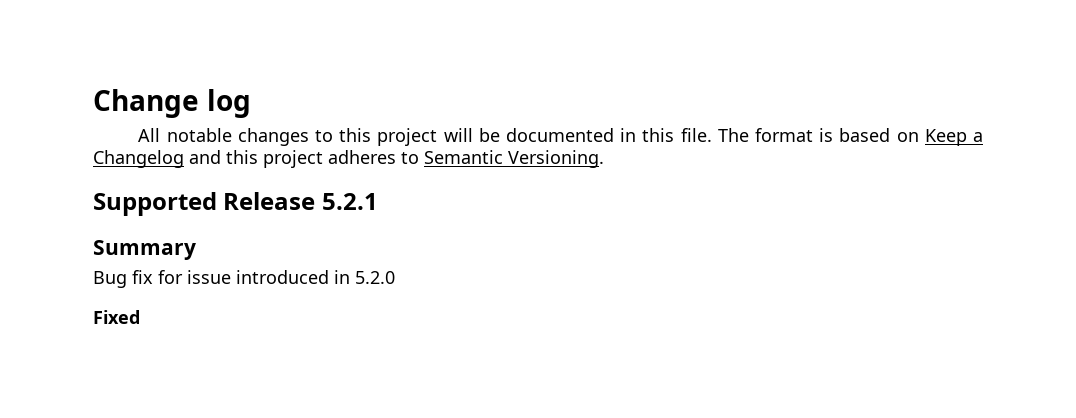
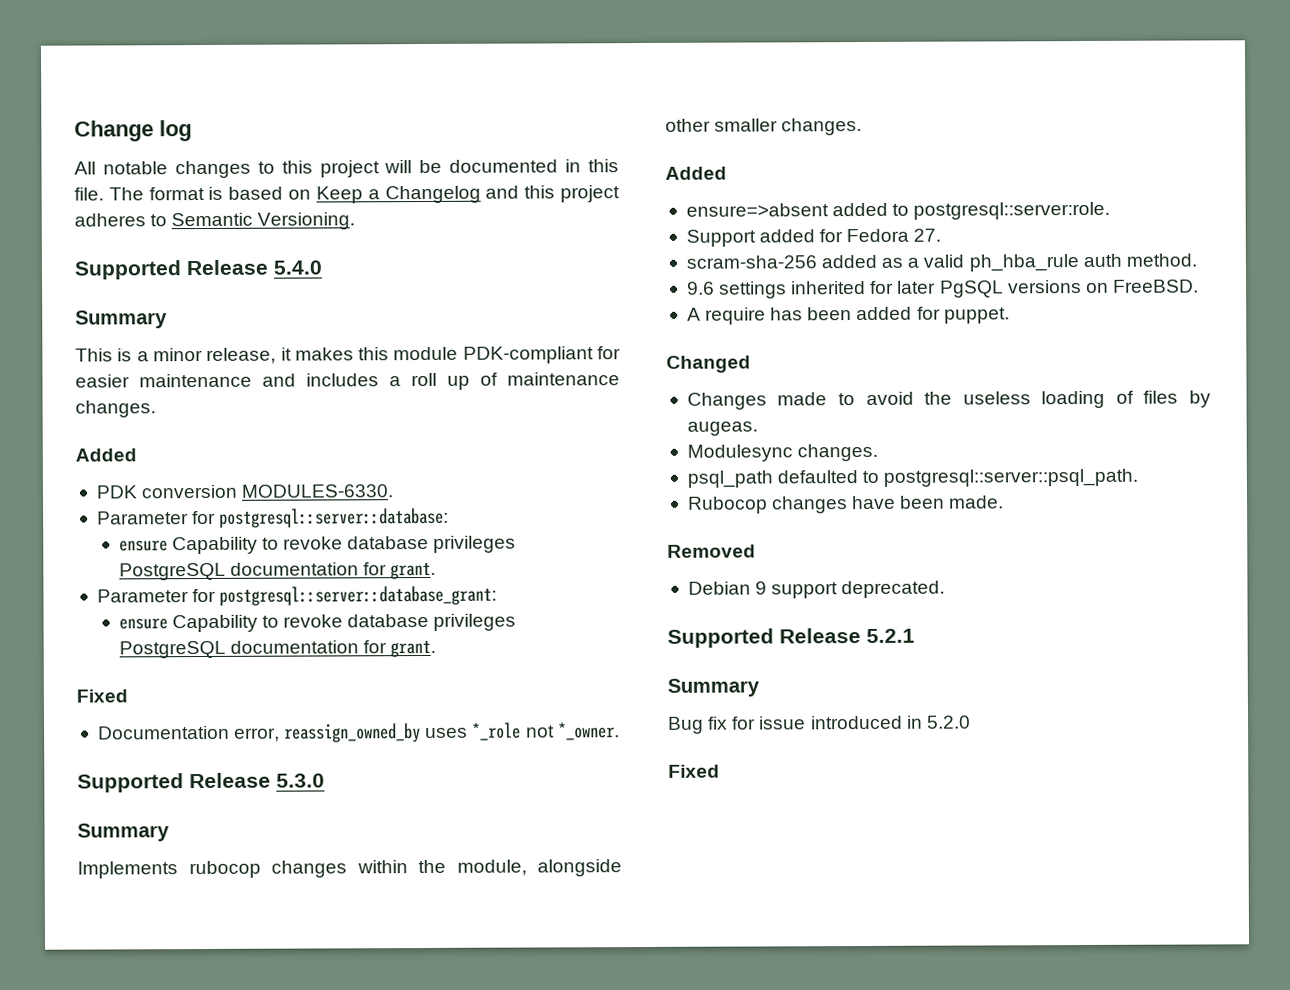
(604, 159) none -> [74,259,322,280] [75,310,168,329] [75,346,621,364] [75,372,620,390] [75,400,156,418] [75,448,137,462] [95,484,395,499] [96,507,450,528] [118,535,517,555] [118,562,437,581] [96,585,498,606] [118,613,517,633] [118,640,437,659] [76,689,128,703] [97,722,620,743] [77,772,325,793] [77,823,170,842] [77,859,622,879] [665,118,863,136] [665,166,727,180] [685,201,1111,220] [685,228,942,247] [685,253,1197,272] [686,279,1199,299] [686,306,1010,325] [666,355,751,373] [686,390,1211,410] [686,421,758,436] [686,443,879,462] [686,468,1139,488] [687,495,1005,514] [667,544,756,558] [687,580,946,599] // Supported Release 5.4.0 // Summary // This is a minor release, it makes this module PDK-compliant for easier maintenance and includes a roll up of maintenance changes. // Added // PDK conversion MODULES-6330. // Parameter for postgresql::server::database: // ensure Capability to revoke database privileges PostgreSQL documentation for grant. // Parameter for postgresql::server::database_grant: // ensure Capability to revoke database privileges PostgreSQL documentation for grant. // Fixed // Documentation error, reassign_owned_by uses *_role not *_owner. // Supported Release 5.3.0 // Summary // Implements rubocop changes within the module, alongside other smaller changes. // Added // ensure=>absent added to postgresql::server:role. // Support added for Fedora 27. // scram-sha-256 added as a valid ph_hba_rule auth method. // 9.6 settings inherited for later PgSQL versions on FreeBSD. // A require has been added for puppet. // Changed // Changes made to avoid the useless loading of files by augeas. // Modulesync changes. // psql_path defaulted to postgresql::server::psql_path. // Rubocop changes have been made. // Removed // Debian 9 support deprecated.

